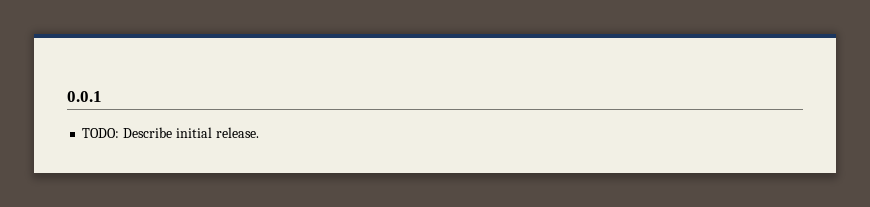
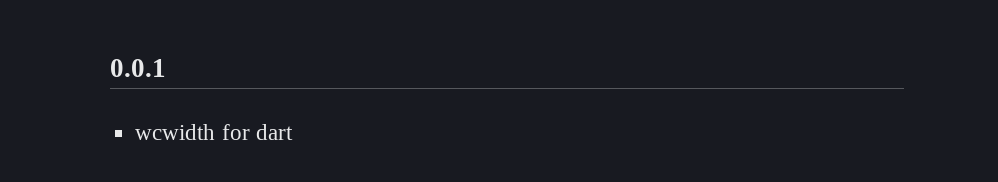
[82,127,259,138] TODO: Describe initial release. -> [135,124,293,140] wcwidth for dart

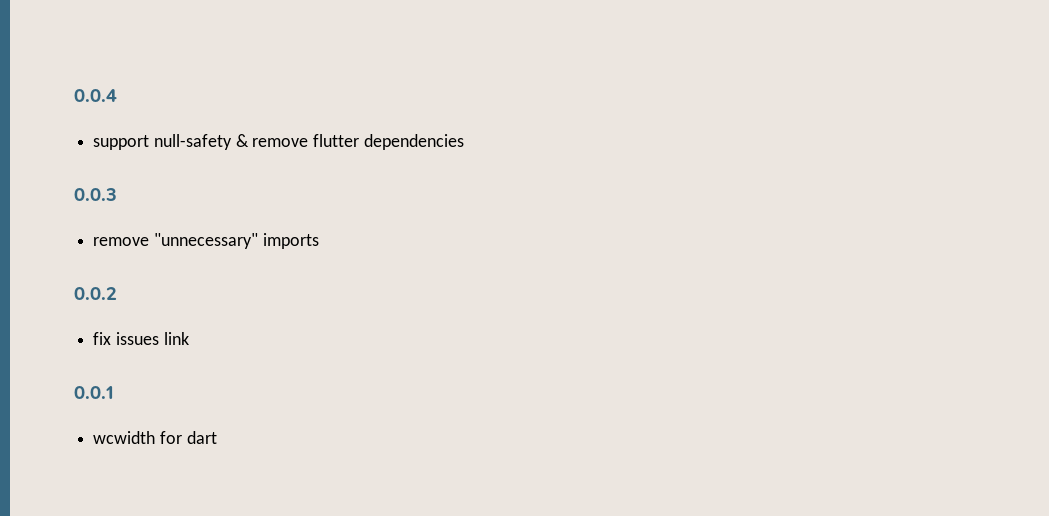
(110, 68) none -> [74,89,117,102] [93,134,464,150] [74,188,117,201] [93,233,319,249] [74,287,117,300] [93,332,189,345] 0.0.4 // support null-safety & remove flutter dependencies // 0.0.3 // remove "unnecessary" imports // 0.0.2 // fix issues link //

